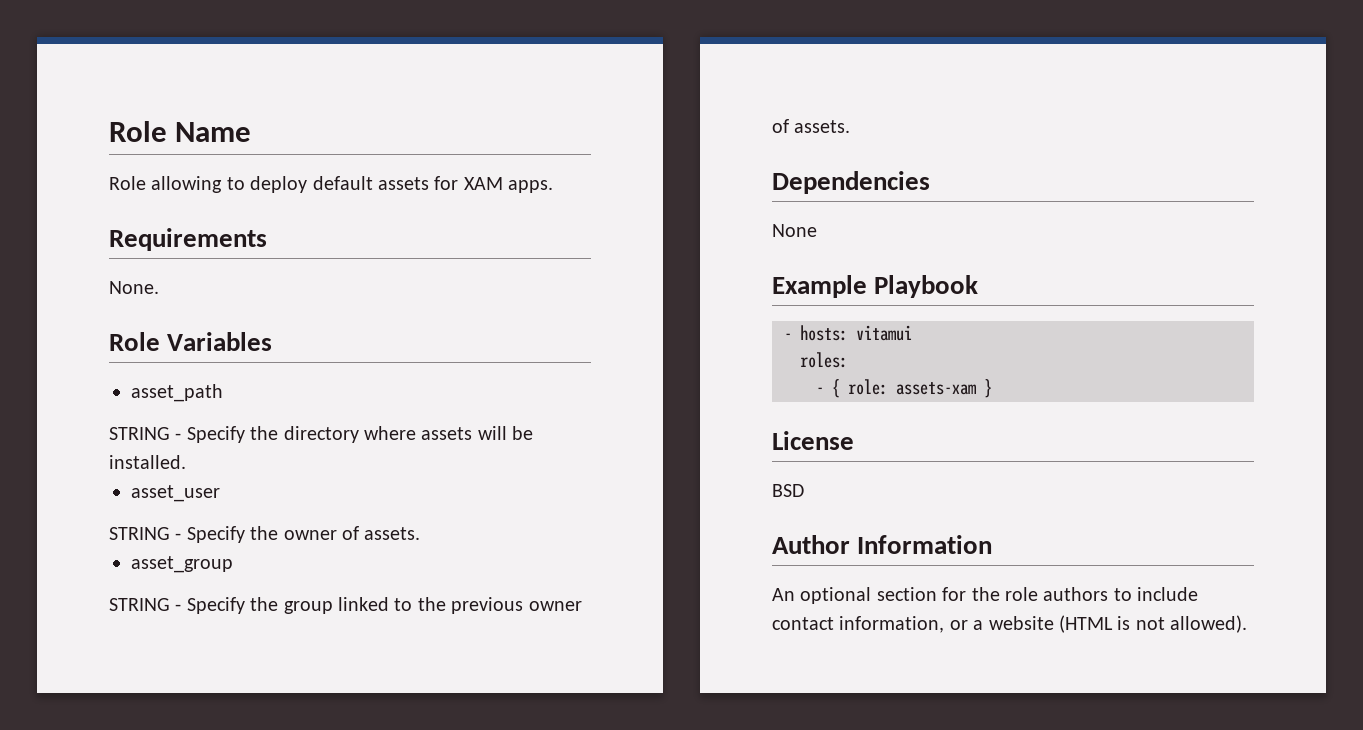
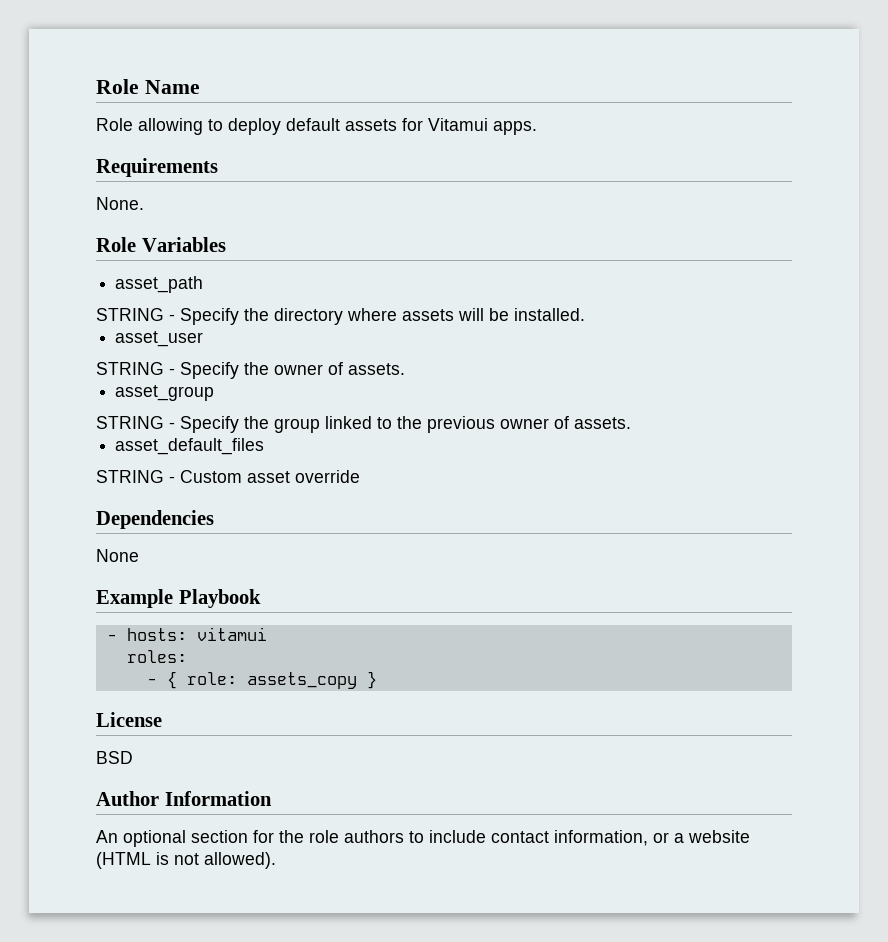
[463,177,503,190] XAM -> [428,118,488,131] Vitamui
(851, 126) none -> [115,438,265,455] [96,470,360,483] // asset_default_files // STRING - Custom asset override
[896,382,976,395] assets-xam -> [246,672,357,689] assets_copy

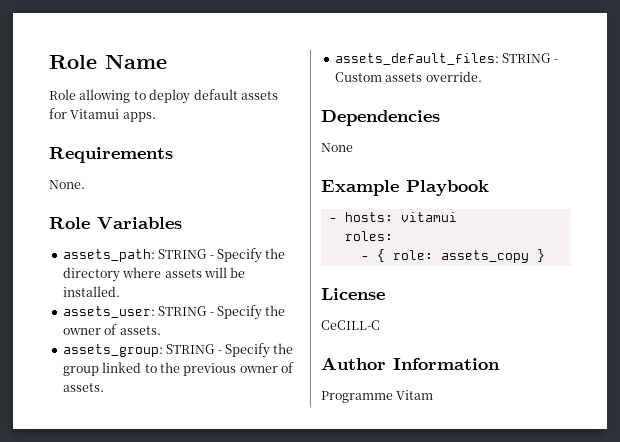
[115,276,204,293] asset_path // -> [62,249,155,262] assets_path:
[115,331,204,347] asset_user // -> [62,306,155,318] assets_user:
[115,385,215,401] asset_group // -> [62,344,163,357] assets_group:
[115,438,265,455] asset_default_files // -> [334,53,499,65] assets_default_files:
[247,470,360,483] asset override -> [385,71,482,82] assets override.
[96,751,133,764] BSD -> [321,320,380,330] CeCILL-C
[96,830,750,847] [96,852,276,869] An optional section for the role authors to include contact information, or a website (HTML is not allowed). -> [321,390,434,403] Programme Vitam

